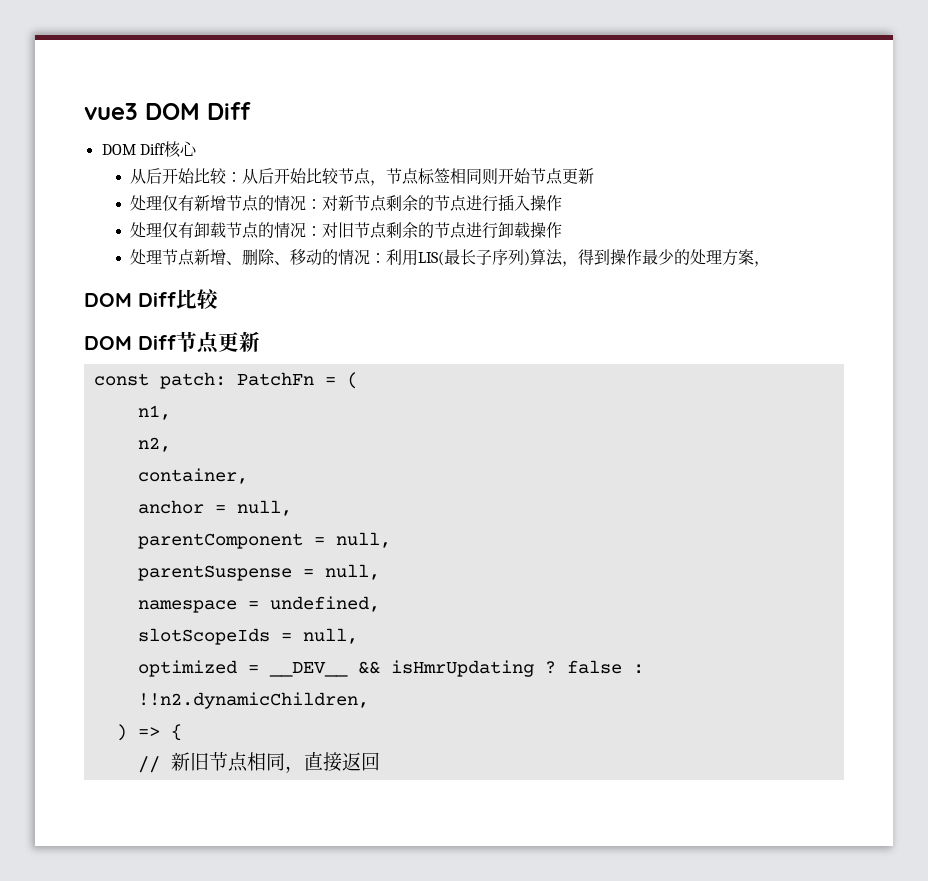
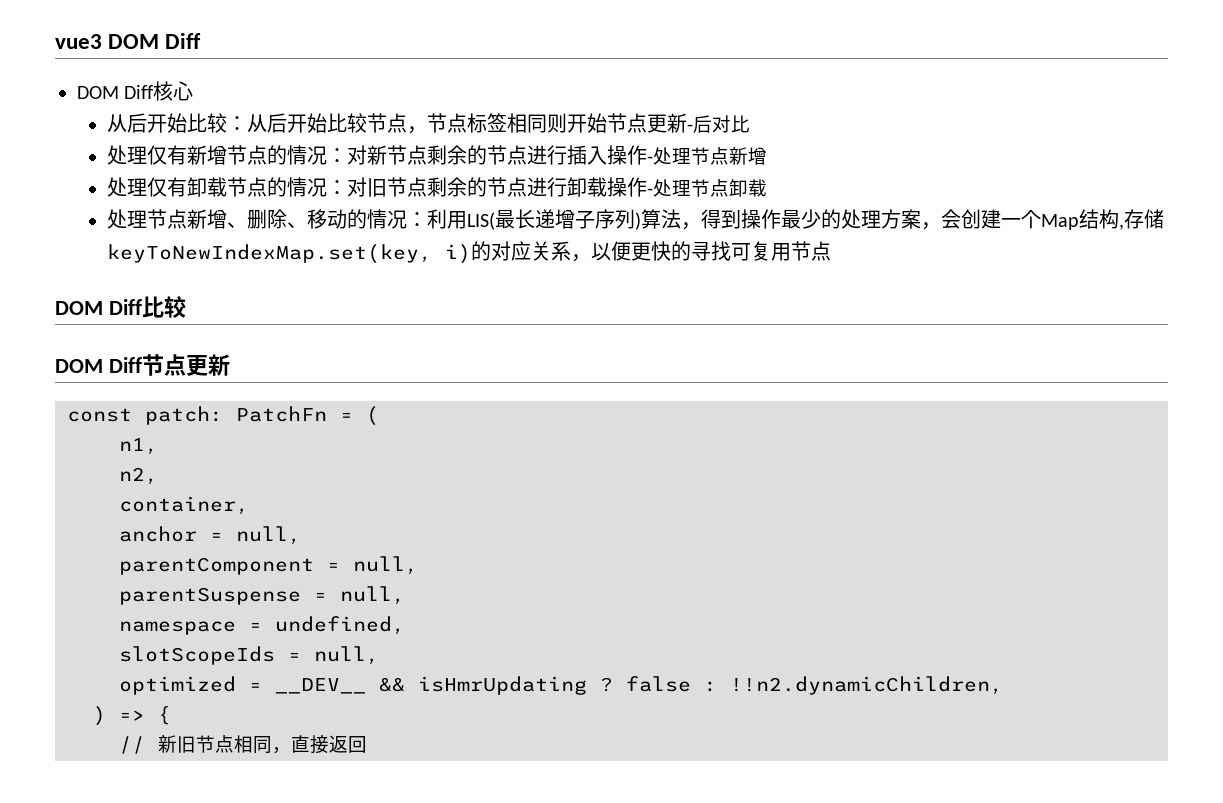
(594, 176) none -> [687,115,751,133] -后对比
(562, 203) none -> [647,147,768,165] -处理节点新增
(562, 230) none -> [647,179,768,197] -处理节点卸载
(476, 257) none -> [535,209,576,229] 递增
(770, 264) none -> [941,209,1165,230] [107,241,832,264] 会创建一个Map结构,存储keyToNewIndexMap.set(key, i)的对应关系，以便更快的寻找可复用节点

